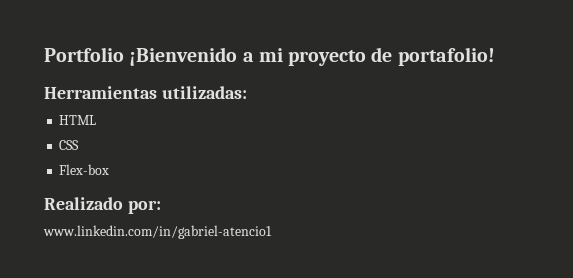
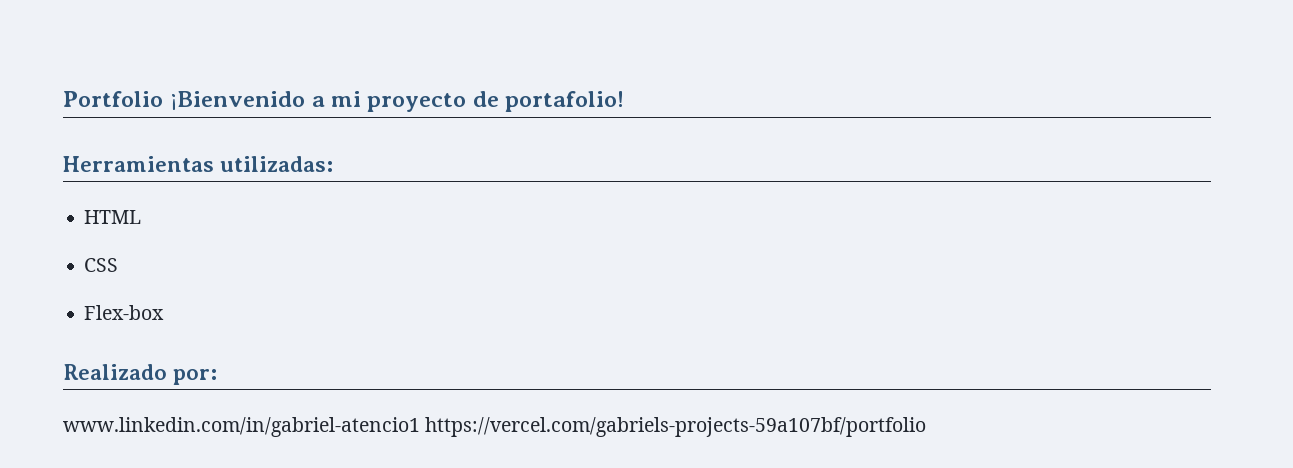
(272, 232) none -> [425,417,927,437] https://vercel.com/gabriels-projects-59a107bf/portfolio

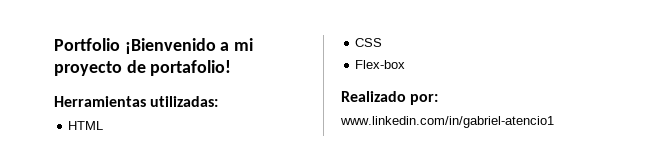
[425,417,927,437] https://vercel.com/gabriels-projects-59a107bf/portfolio -> (554, 122) none

